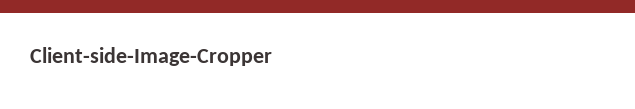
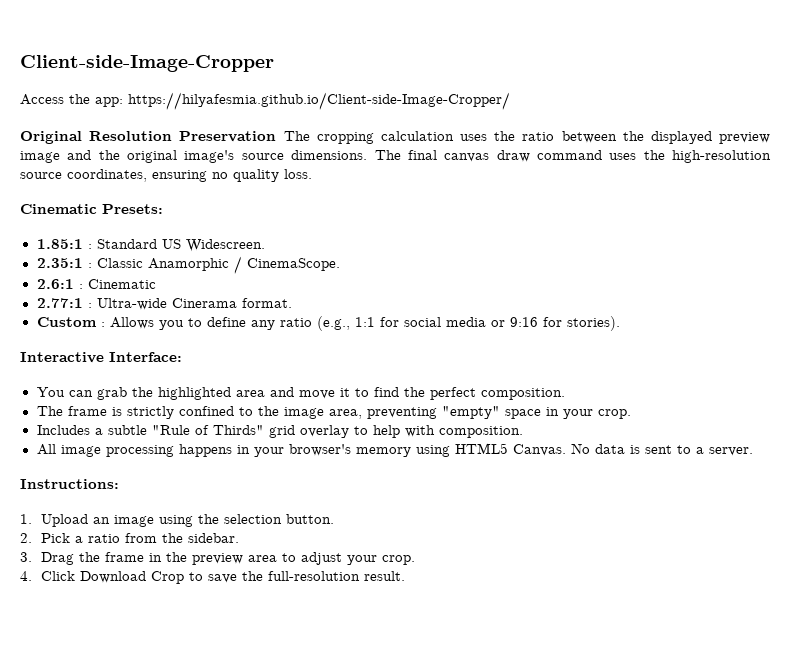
(272, 56) none -> [20,92,510,110] [20,131,770,144] [20,150,771,163] [20,169,312,182] [20,204,163,214] [36,239,265,252] [36,256,340,274] [36,279,156,289] [36,298,292,310] [36,316,620,331] [20,352,182,363] [36,387,565,400] [36,406,631,419] [36,425,523,438] [36,443,753,457] [20,479,119,489] [20,514,334,527] [20,533,239,543] [20,552,415,565] [20,571,405,584] // Access the app: https://hilyafesmia.github.io/Client-side-Image-Cropper/ // Original Resolution Preservation The cropping calculation uses the ratio between the displayed preview image and the original image's source dimensions. The final canvas draw command uses the high-resolution source coordinates, ensuring no quality loss. // Cinematic Presets: // 1.85:1 : Standard US Widescreen. // 2.35:1 : Classic Anamorphic / CinemaScope. // 2.6:1 : Cinematic // 2.77:1 : Ultra-wide Cinerama format. // Custom : Allows you to define any ratio (e.g., 1:1 for social media or 9:16 for stories). // Interactive Interface: // You can grab the highlighted area and move it to find the perfect composition. // The frame is strictly confined to the image area, preventing "empty" space in your crop. // Includes a subtle "Rule of Thirds" grid overlay to help with composition. // All image processing happens in your browser's memory using HTML5 Canvas. No data is sent to a server. // Instructions: // 1. Upload an image using the selection button. // 2. Pick a ratio from the sidebar. // 3. Drag the frame in the preview area to adjust your crop. // 4. Click Download Crop to save the full-resolution result.

